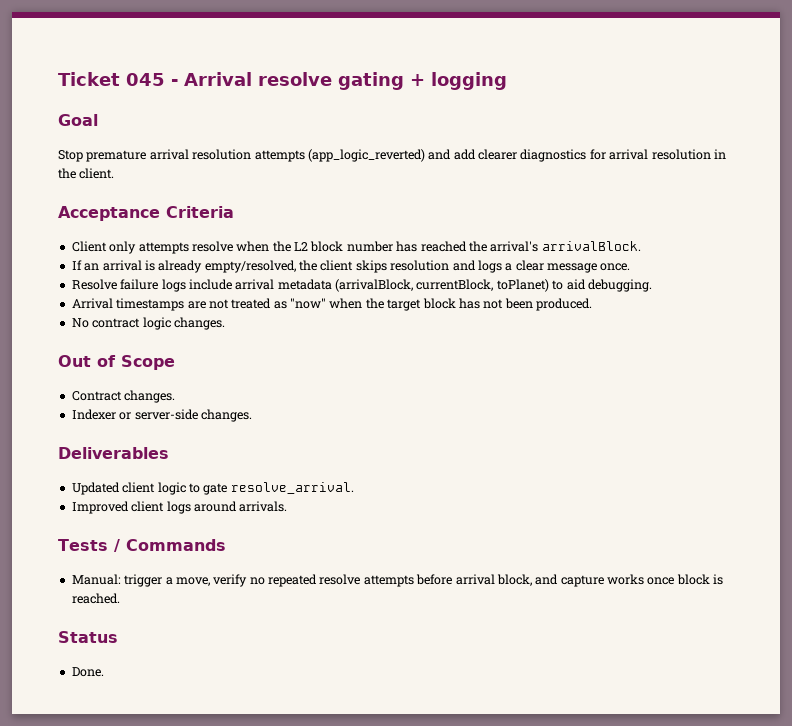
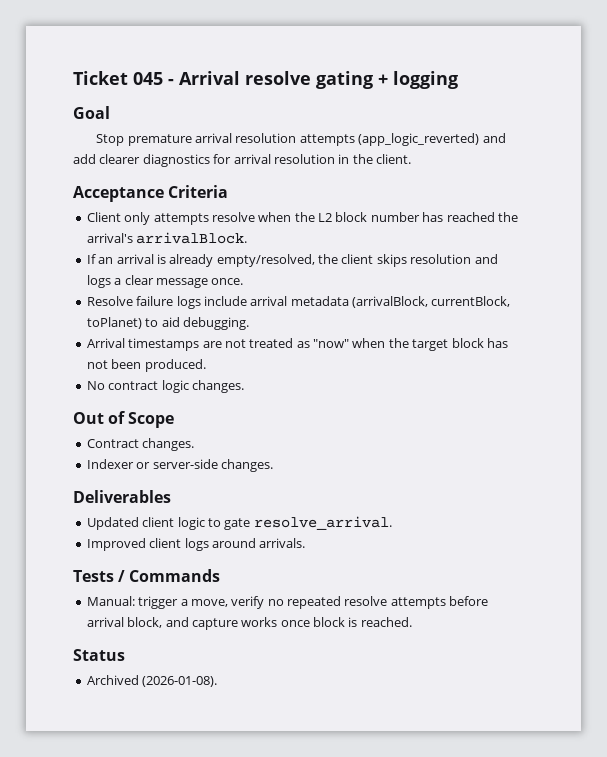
[71,667,104,677] Done. -> [86,675,218,687] Archived (2026-01-08).

